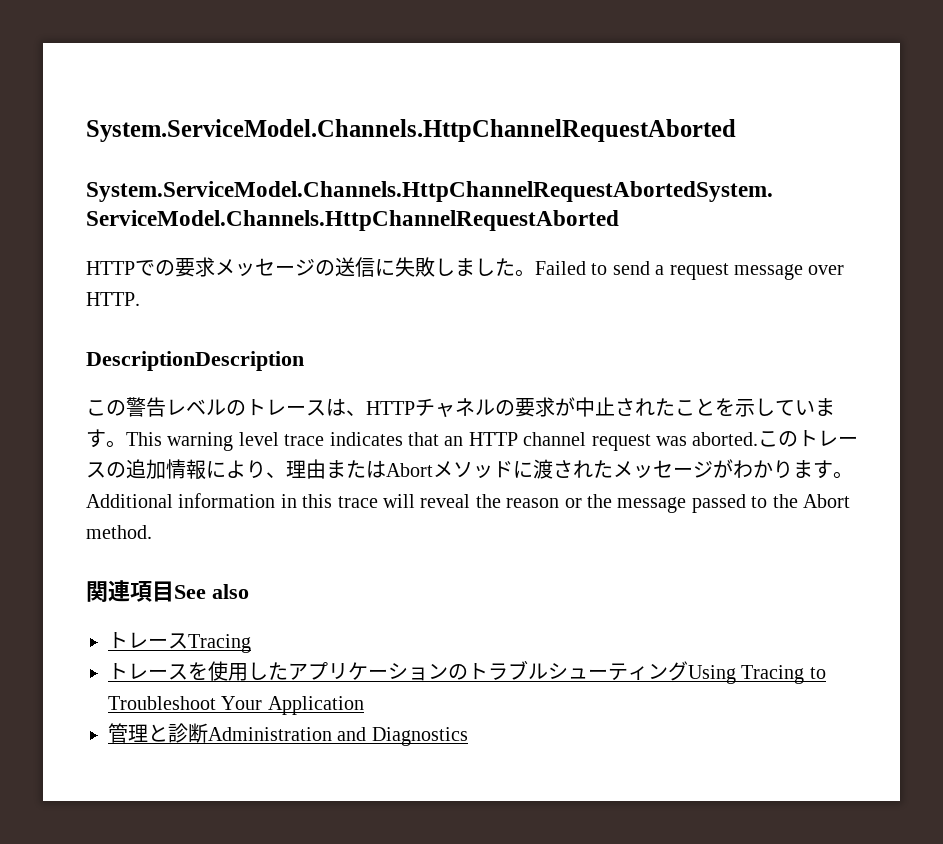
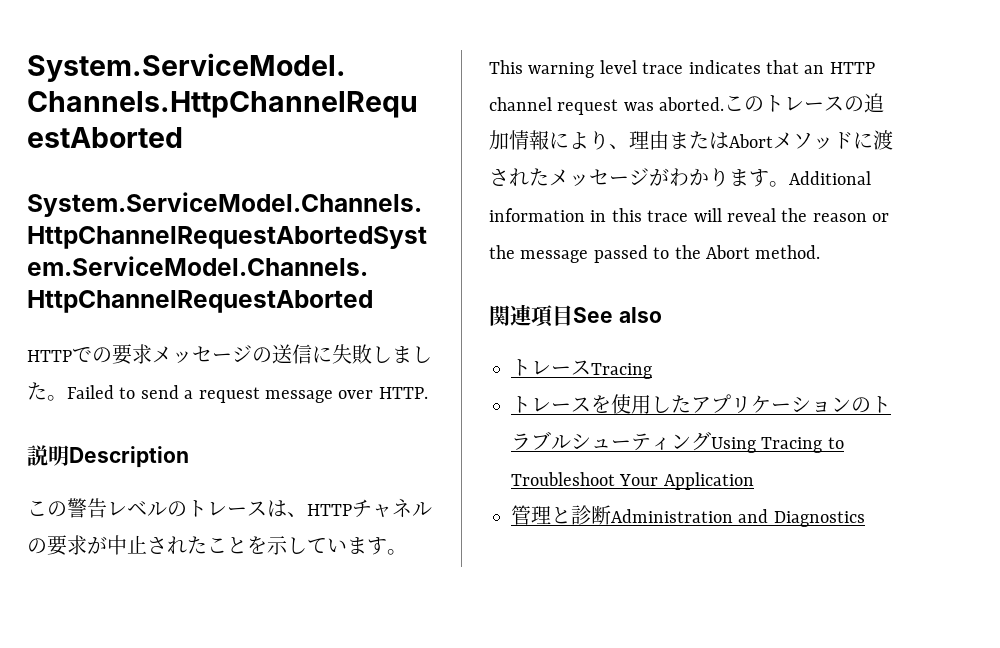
[86,351,304,371] DescriptionDescription -> [27,445,189,468] 説明Description

